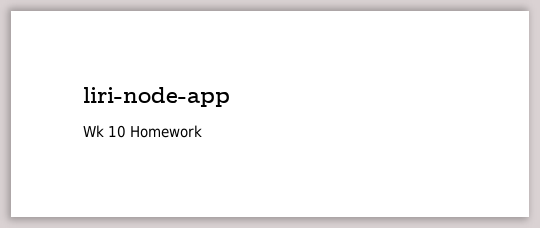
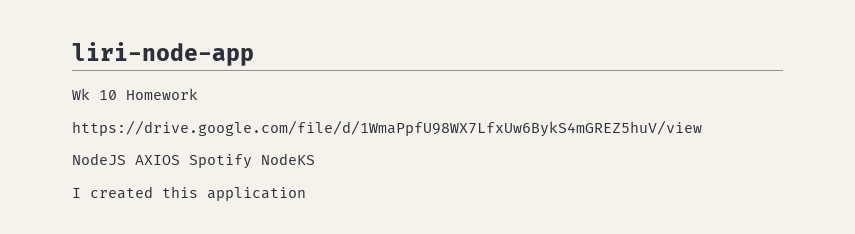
(203, 131) none -> [72,120,702,137] [72,153,315,169] [72,186,306,201] // https://drive.google.com/file/d/1WmaPpfU98WX7LfxUw6BykS4mGREZ5huV/view // NodeJS AXIOS Spotify NodeKS // I created this application

